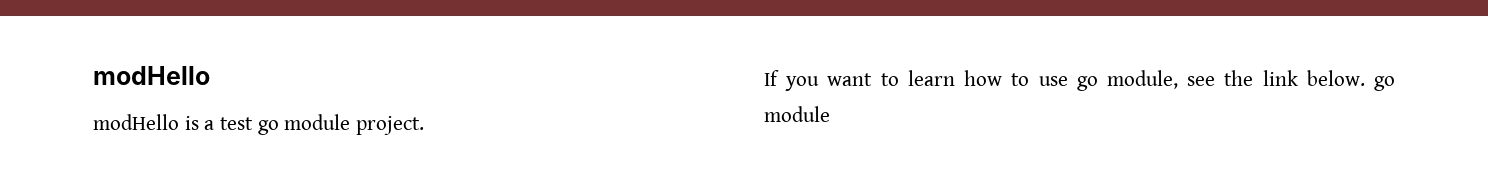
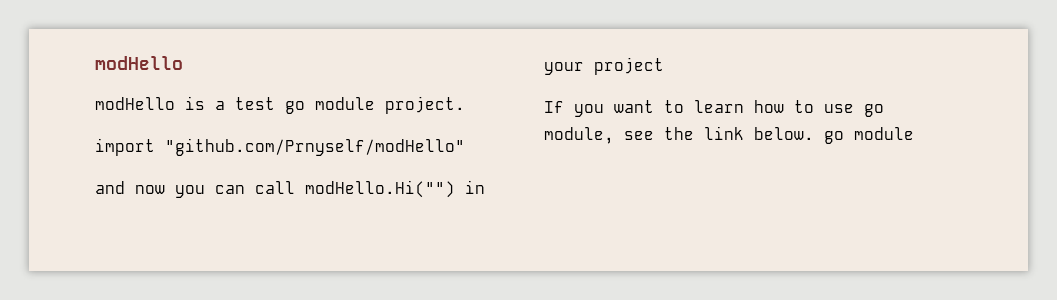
(425, 125) none -> [95,138,465,156] [95,180,485,198] [544,57,664,75] // import "github.com/Prnyself/modHello" // and now you can call modHello.Hi("") in your project

